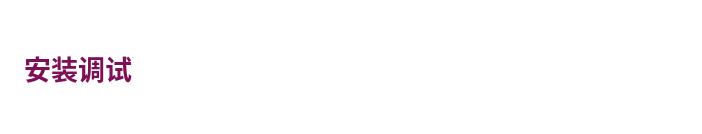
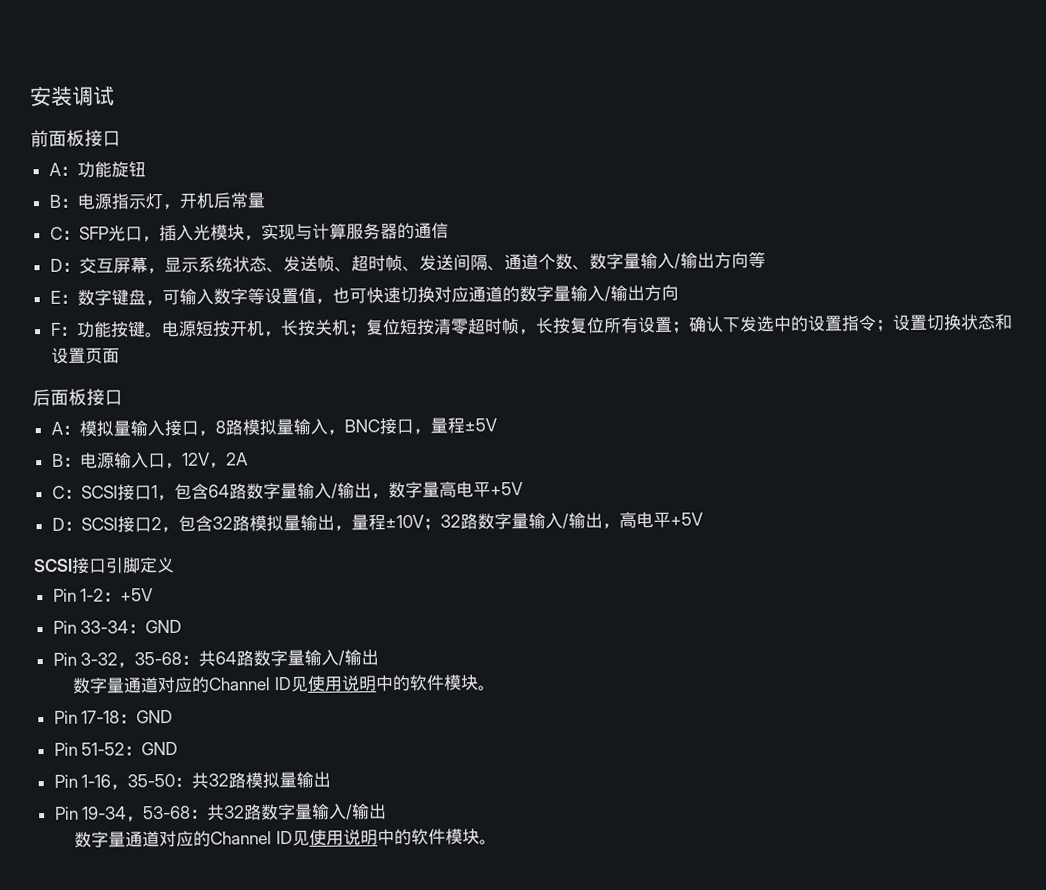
(132, 69) none -> [30,129,121,148] [48,161,146,178] [48,192,266,211] [49,222,449,243] [49,251,766,275] [49,284,679,307] [49,313,1013,338] [50,347,120,364] [32,388,123,407] [50,417,497,437] [51,452,248,470] [51,481,523,502] [51,511,703,534] [33,556,175,574] [52,588,154,602] [52,619,183,634] [52,649,380,669] [72,674,497,694] [53,709,174,724] [53,741,179,756] [53,771,332,791] [54,803,388,823] [74,828,498,848] // 前面板接口 // A：功能旋钮 // B：电源指示灯，开机后常量 // C：SFP光口，插入光模块，实现与计算服务器的通信 // D：交互屏幕，显示系统状态、发送帧、超时帧、发送间隔、通道个数、数字量输入/输出方向等 // E：数字键盘，可输入数字等设置值，也可快速切换对应通道的数字量输入/输出方向 // F：功能按键。电源短按开机，长按关机；复位短按清零超时帧，长按复位所有设置；确认下发选中的设置指令；设置切换状态和设置页面 // 后面板接口 // A：模拟量输入接口，8路模拟量输入，BNC接口，量程±5V // B：电源输入口，12V，2A // C：SCSI接口1，包含64路数字量输入/输出，数字量高电平+5V // D：SCSI接口2，包含32路模拟量输出，量程±10V；32路数字量输入/输出，高电平+5V // SCSI接口引脚定义 // Pin 1-2：+5V // Pin 33-34：GND // Pin 3-32，35-68：共64路数字量输入/输出 // 数字量通道对应的Channel ID见使用说明中的软件模块。 // Pin 17-18：GND // Pin 51-52：GND // Pin 1-16，35-50：共32路模拟量输出 // Pin 19-34，53-68：共32路数字量输入/输出 // 数字量通道对应的Channel ID见使用说明中的软件模块。

